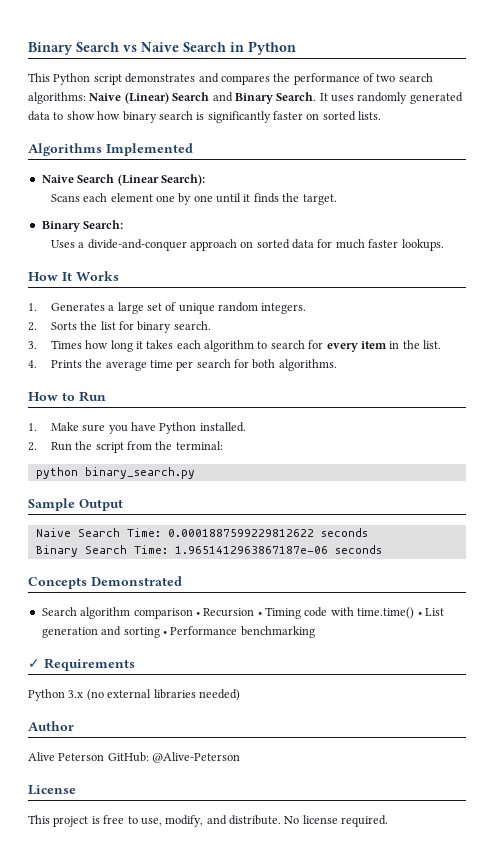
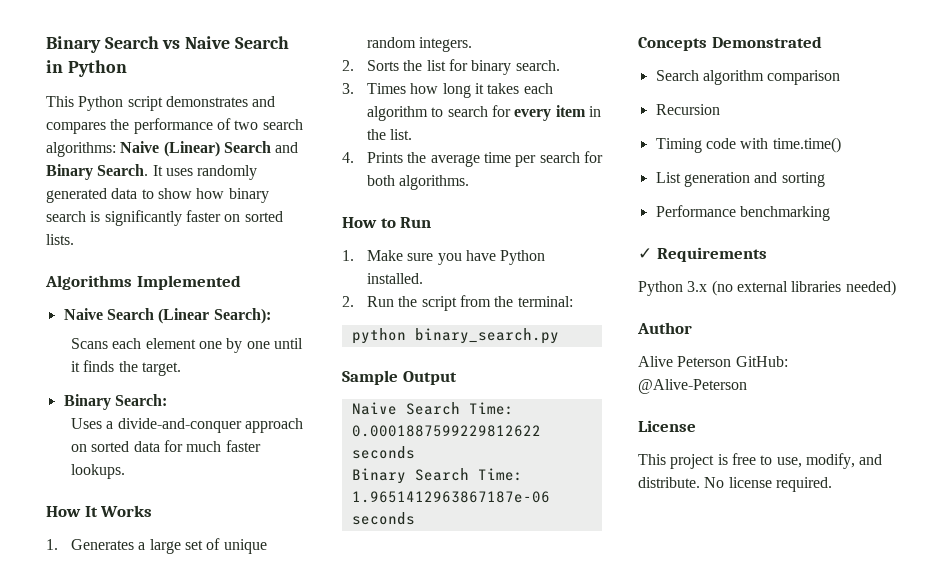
[195,612,200,616] • -> (841, 77) //
[257,612,262,616] • -> (720, 109) //
[417,612,422,616] • -> (841, 145) //
[162,631,167,635] • -> (825, 179) //

